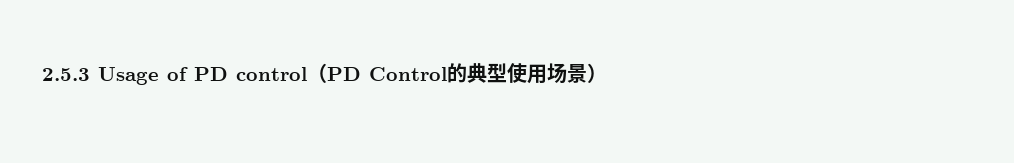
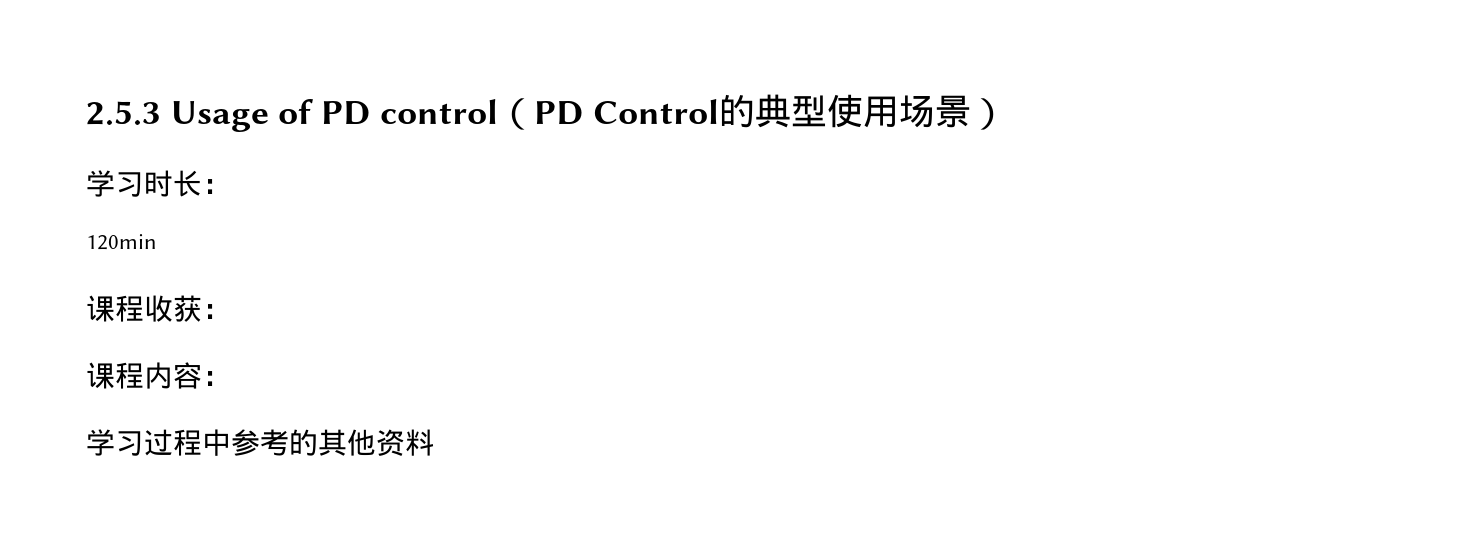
(607, 73) none -> [86,170,231,197] [86,234,156,250] [86,295,231,322] [86,362,231,389] [86,429,434,456] // 学习时长： // 120min // 课程收获： // 课程内容： // 学习过程中参考的其他资料

